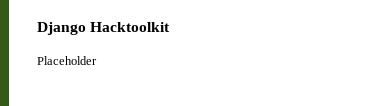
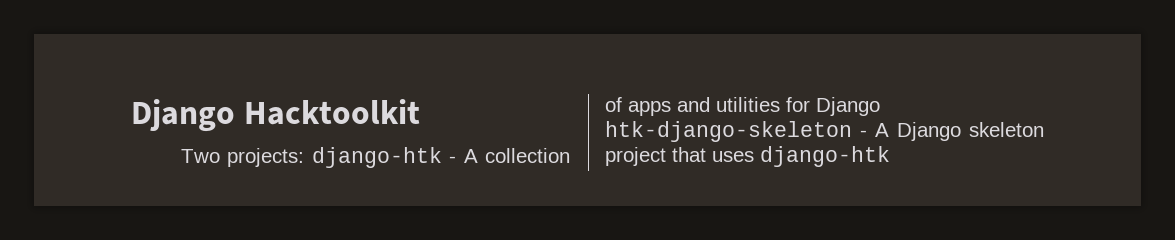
[37,56,97,65] Placeholder -> [181,147,570,168] [605,97,880,116] [605,121,1044,142] [605,146,890,167] Two projects: django-htk - A collection of apps and utilities for Django htk-django-skeleton - A Django skeleton project that uses django-htk

